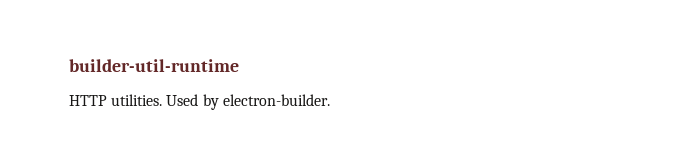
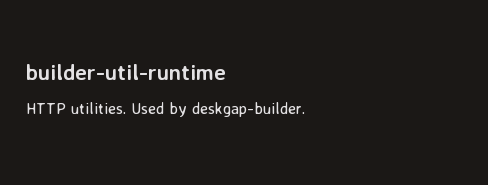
[222,94,330,106] electron-builder. -> [192,102,305,117] deskgap-builder.

